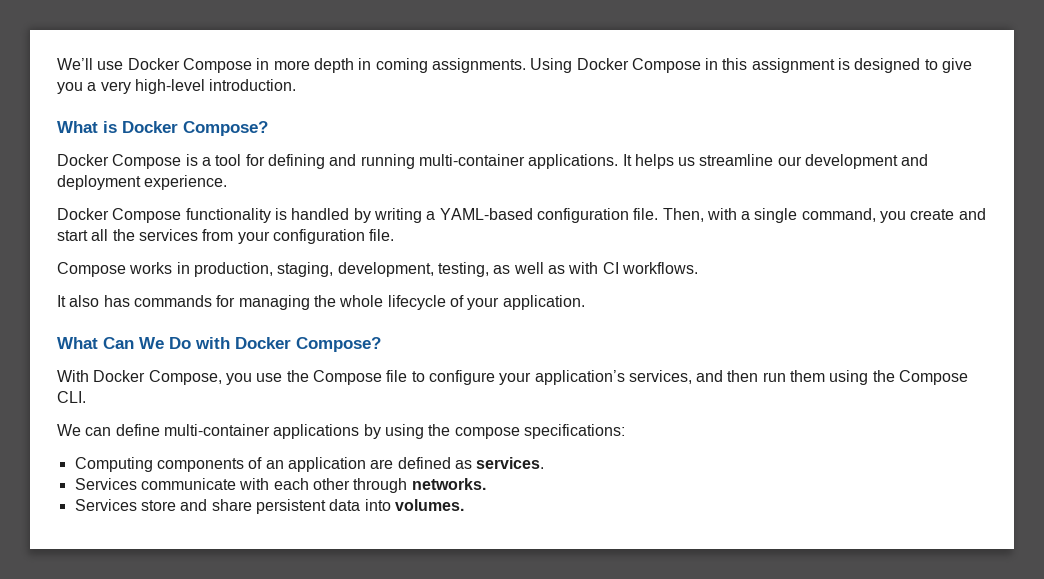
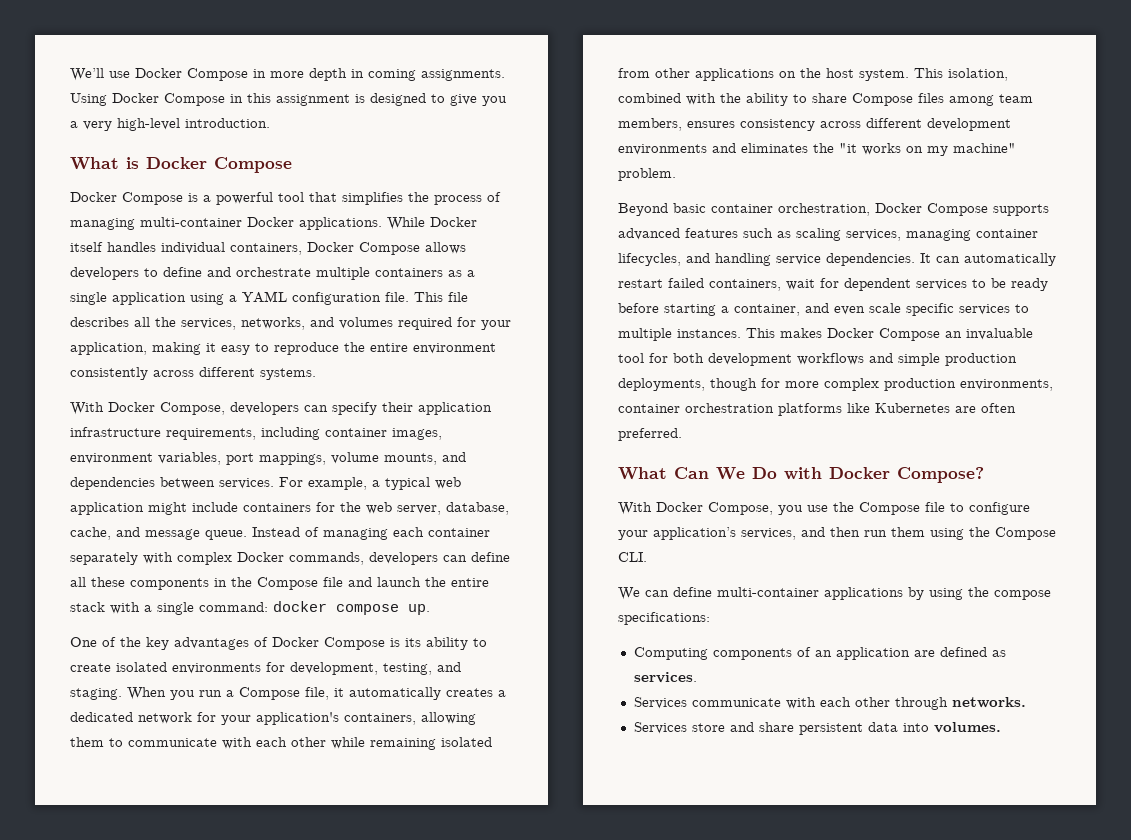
[183,121,268,136] Compose? -> [214,157,292,173] Compose
[215,154,929,169] [57,175,228,190] [57,208,986,223] [57,229,395,244] [57,262,698,277] [57,295,585,310] tool for defining and running multi-container applications. It helps us streamline our development and deployment experience. // Docker Compose functionality is handled by writing a YAML-based configuration file. Then, with a single command, you create and start all the services from your configuration file. // Compose works in production, staging, development, testing, as well as with CI workflows. // It also has commands for managing the whole lifecycle of your application. -> [216,192,501,205] [70,217,477,230] [70,242,466,255] [70,267,475,280] [70,291,468,305] [70,317,511,330] [70,342,496,355] [70,367,316,380] [70,402,492,415] [70,427,442,440] [70,452,466,465] [70,477,461,490] [70,502,509,515] [70,527,490,540] [70,552,510,565] [70,577,489,590] [70,601,430,615] [70,637,487,650] [70,662,461,675] [70,687,506,700] [70,712,476,725] [70,737,492,750] [618,68,1008,81] [618,93,1033,106] [618,118,1011,131] [618,143,1016,156] [618,168,676,181] [618,203,1049,216] [618,228,1038,241] [618,253,1056,266] [618,278,1048,291] [618,303,1029,316] [618,328,1033,341] [618,353,1017,366] [618,378,1053,391] [618,403,1016,416] [618,428,682,441] powerful tool that simplifies the process of managing multi-container Docker applications. While Docker itself handles individual containers, Docker Compose allows developers to define and orchestrate multiple containers as a single application using a YAML configuration file. This file describes all the services, networks, and volumes required for your application, making it easy to reproduce the entire environment consistently across different systems. // With Docker Compose, developers can specify their application infrastructure requirements, including container images, environment variables, port mappings, volume mounts, and dependencies between services. For example, a typical web application might include containers for the web server, database, cache, and message queue. Instead of managing each container separately with complex Docker commands, developers can define all these components in the Compose file and launch the entire stack with a single command: docker compose up. // One of the key advantages of Docker Compose is its ability to create isolated environments for development, testing, and staging. When you run a Compose file, it automatically creates a dedicated network for your application's containers, allowing them to communicate with each other while remaining isolated from other applications on the host system. This isolation, combined with the ability to share Compose files among team members, ensures consistency across different development environments and eliminates the "it works on my machine" problem. // Beyond basic container orchestration, Docker Compose supports advanced features such as scaling services, managing container lifecycles, and handling service dependencies. It can automatically restart failed containers, wait for dependent services to be ready before starting a container, and even scale specific services to multiple instances. This makes Docker Compose an invaluable tool for both development workflows and simple production deployments, though for more complex production environments, container orchestration platforms like Kubernetes are often preferred.

